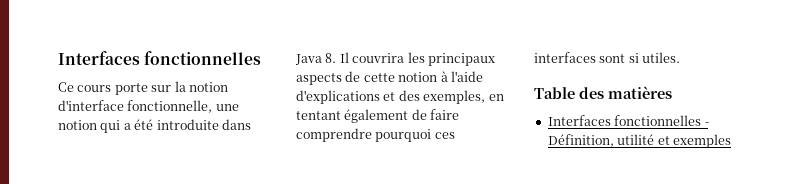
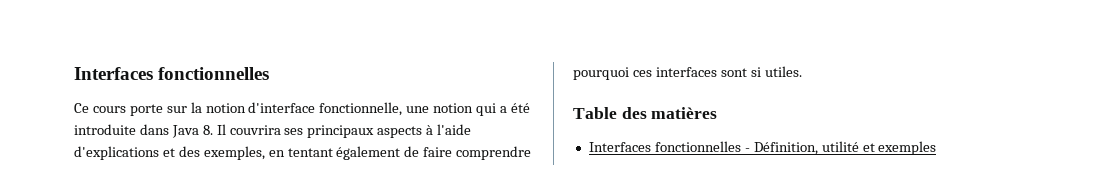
[407,52,425,63] les -> [284,128,304,135] ses
[345,71,438,82] de cette notion -> (423, 132) none

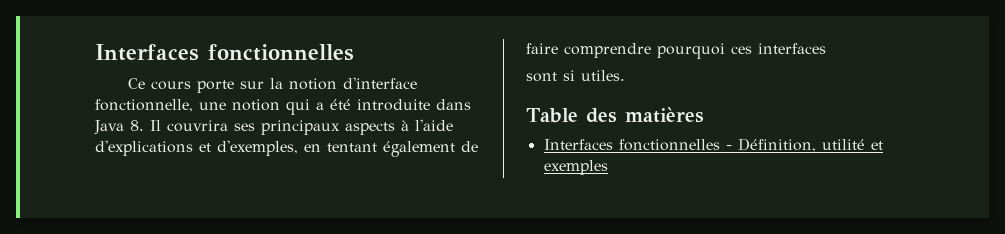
[178,146,265,160] des exemples, -> [217,140,298,156] d'exemples,
(717, 72) none -> (826, 48) //

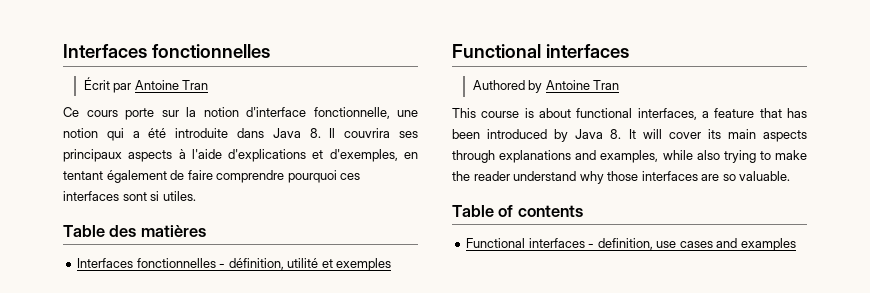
[95,44,354,61] Interfaces fonctionnelles -> [63,44,270,58] [83,77,209,93] Interfaces fonctionnelles // Écrit par Antoine Tran
(826, 48) // -> (119, 196) none
[737,138,816,152] Définition, -> [228,258,284,270] définition,
(608, 167) none -> [452,44,629,58] [472,80,620,93] [452,108,807,120] [452,129,807,142] [452,150,807,163] [452,171,791,184] [452,205,583,217] [466,238,796,251] // Functional interfaces // Authored by Antoine Tran // This course is about functional interfaces, a feature that has been introduced by Java 8. It will cover its main aspects through explanations and examples, while also trying to make the reader understand why those interfaces are so valuable. // Table of contents // Functional interfaces - definition, use cases and examples

